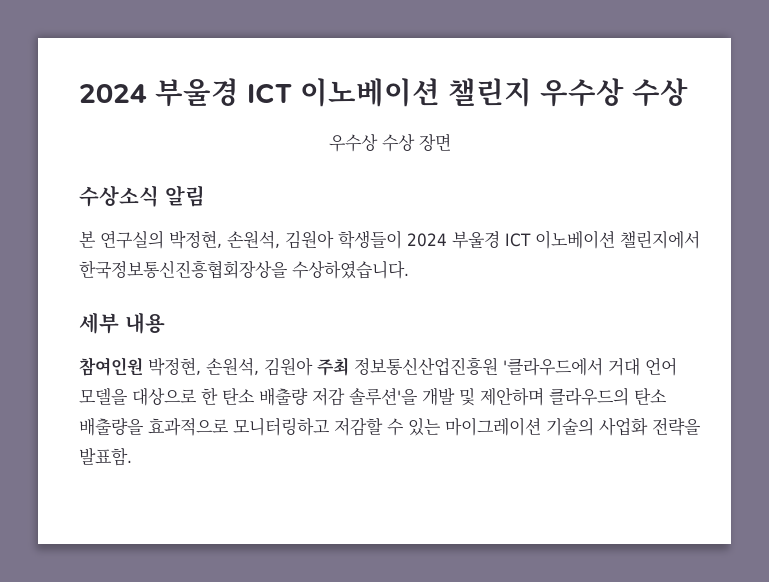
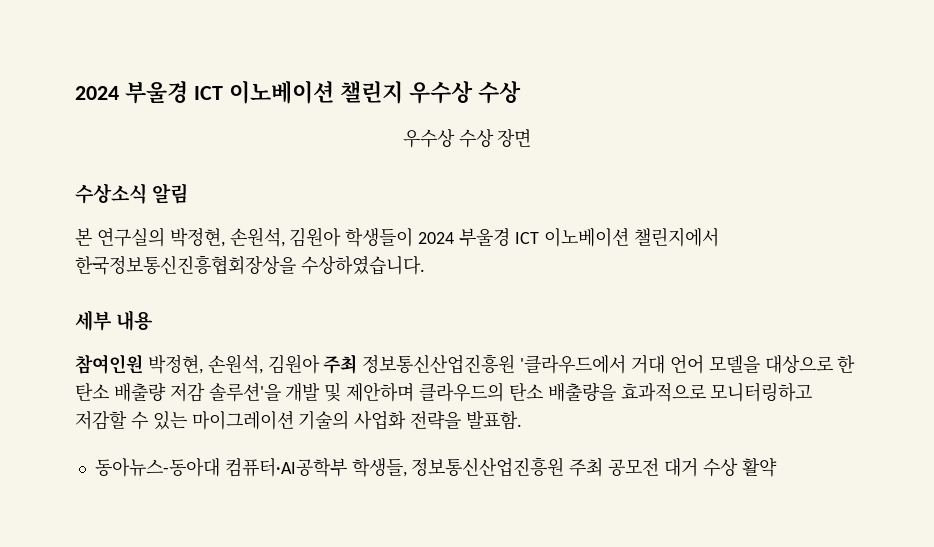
(132, 456) none -> [94,457,777,477] // 동아뉴스-동아대 컴퓨터·AI공학부 학생들, 정보통신산업진흥원 주최 공모전 대거 수상 활약

